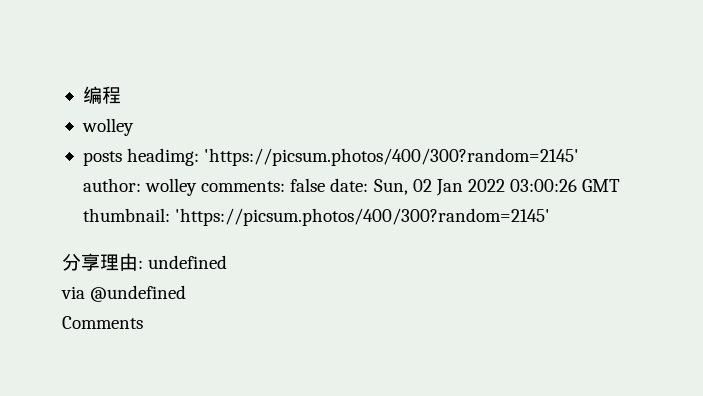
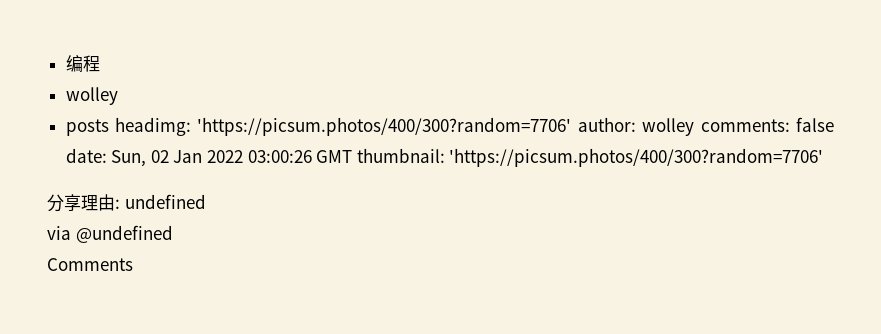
[204,148,580,166] 'https://picsum.photos/400/300?random=2145' -> [197,117,572,136] 'https://picsum.photos/400/300?random=7706'
[175,208,551,226] 'https://picsum.photos/400/300?random=2145' -> [449,148,824,167] 'https://picsum.photos/400/300?random=7706'

